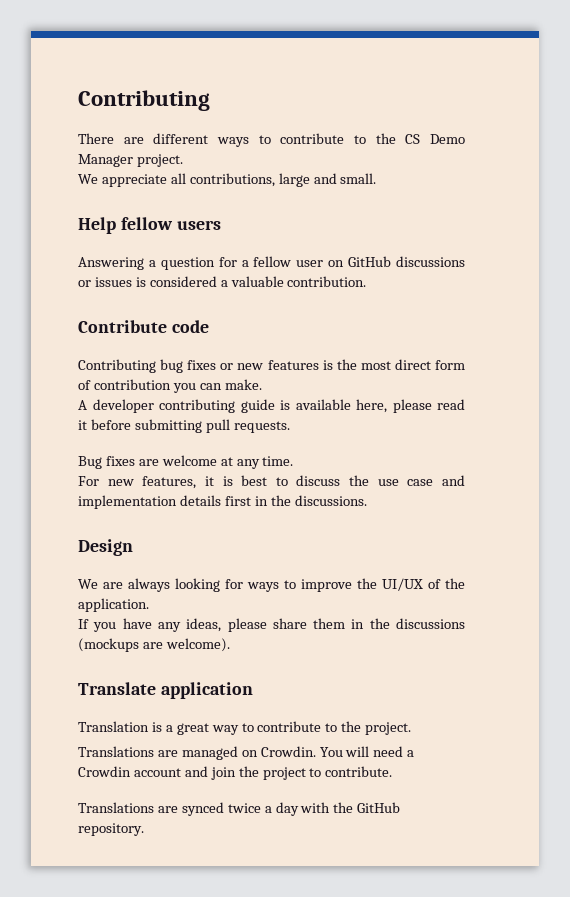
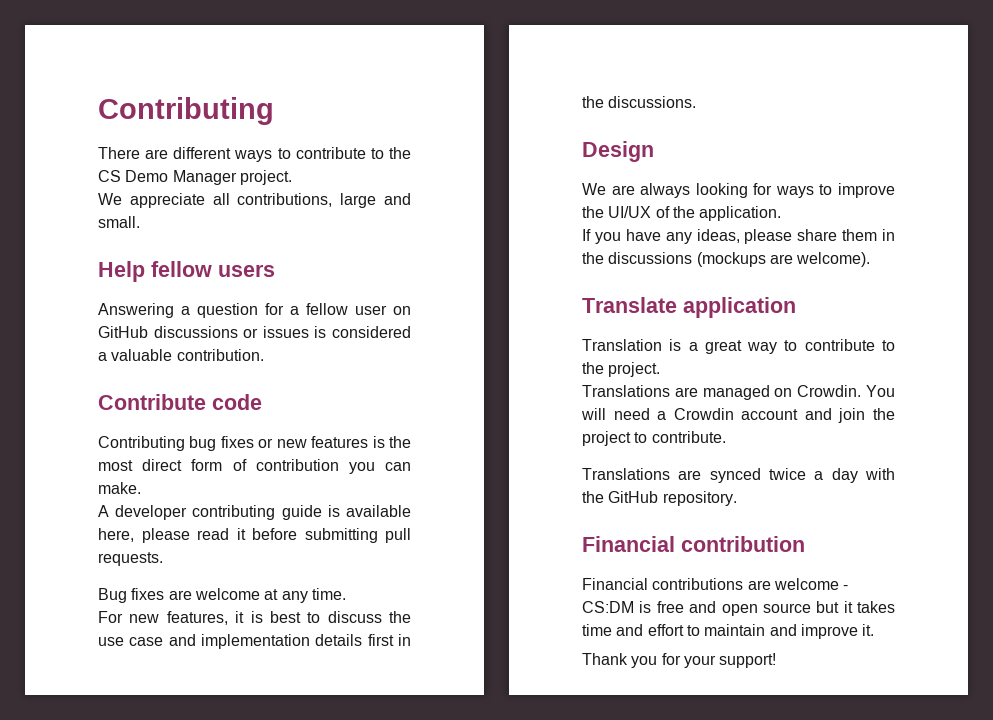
(144, 829) none -> [582,536,805,552] [582,578,849,590] [582,601,895,616] [582,624,875,639] [582,653,777,668] // Financial contribution // Financial contributions are welcome - CS:DM is free and open source but it takes time and effort to maintain and improve it. // Thank you for your support!

